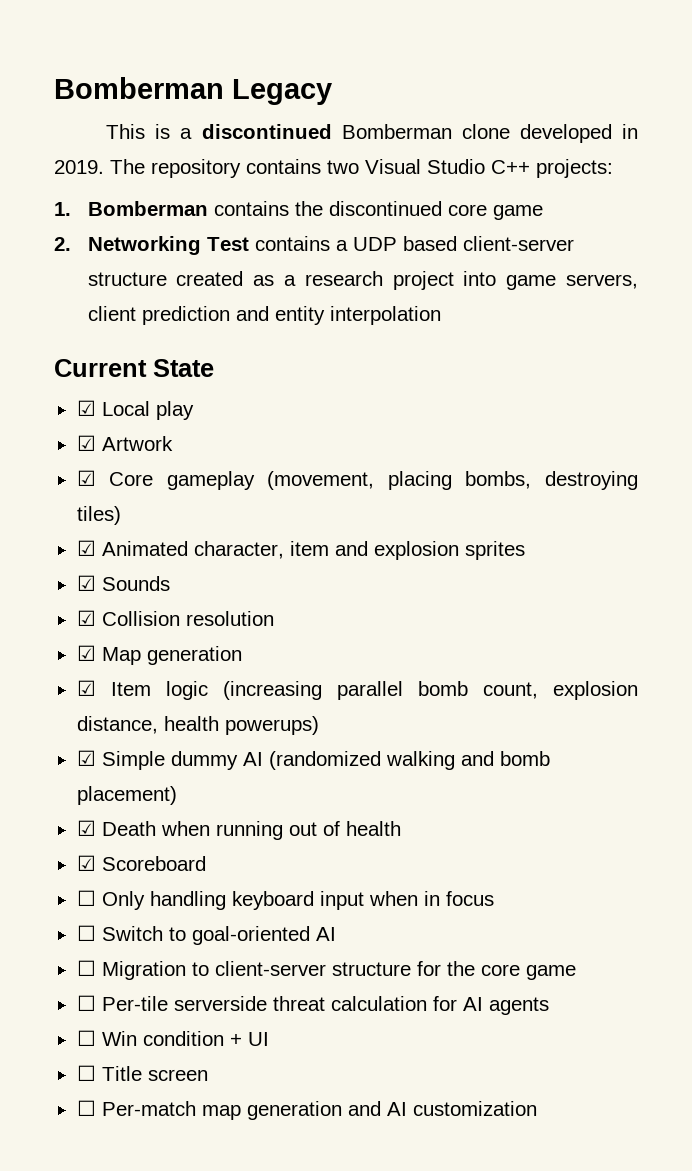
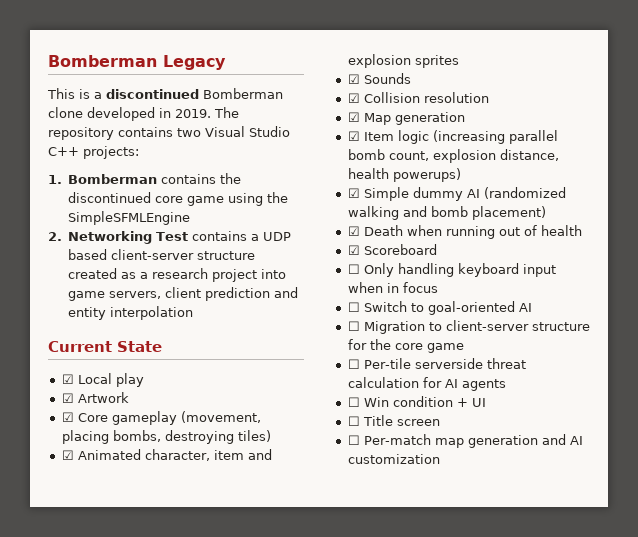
(543, 212) none -> [228,192,289,206] [68,211,191,225] using the SimpleSFMLEngine

